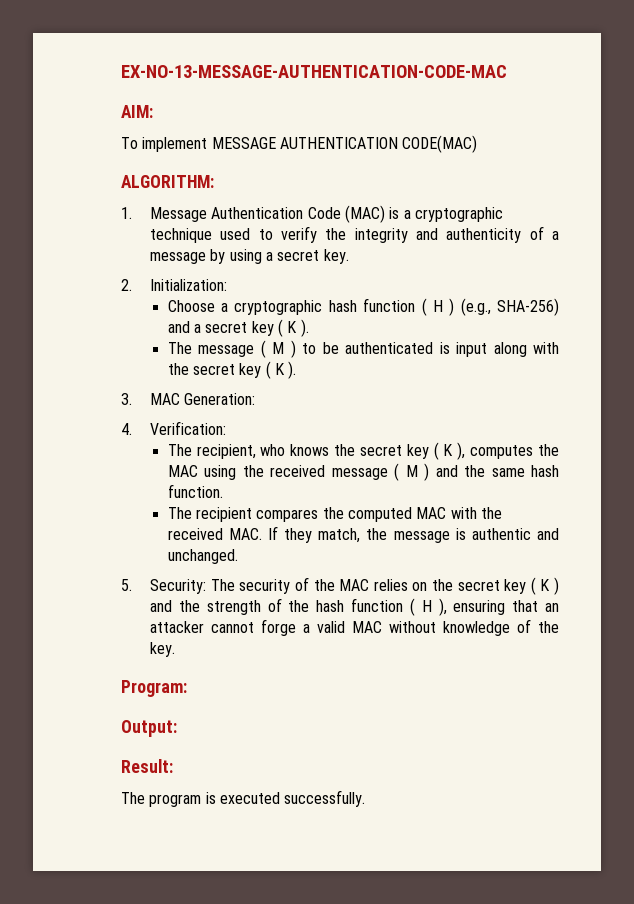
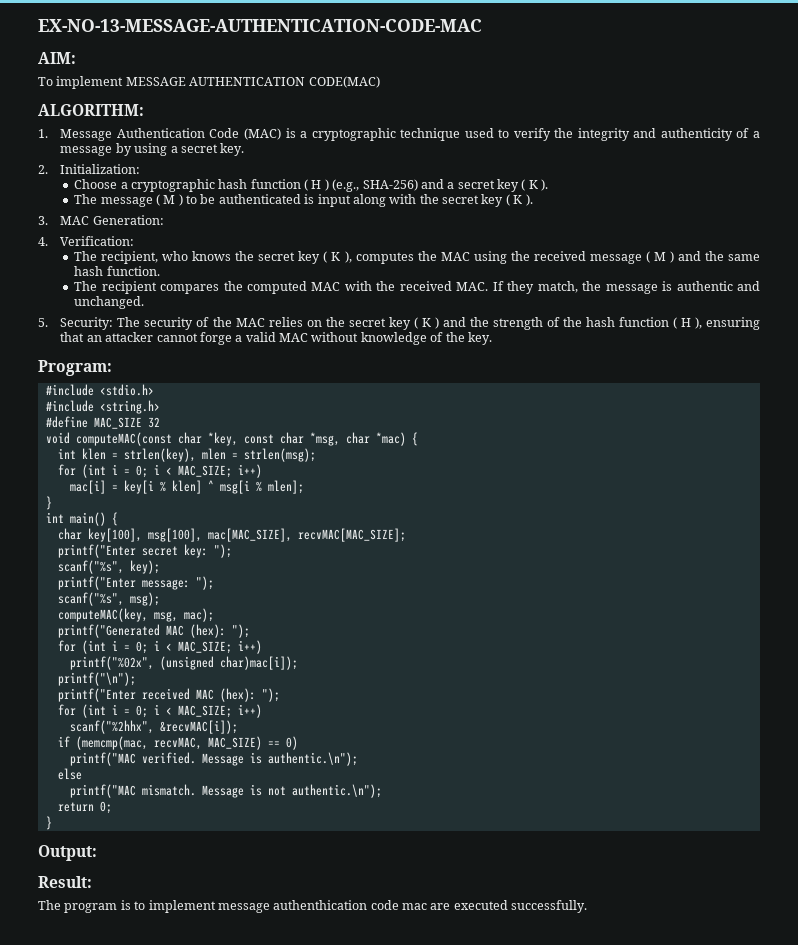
(187, 688) none -> [45,384,154,396] [45,400,160,414] [45,416,160,429] [45,432,418,446] [57,448,316,462] [57,464,262,478] [69,480,304,494] [45,496,52,510] [45,512,118,526] [57,528,406,542] [57,544,232,558] [57,560,160,574] [57,576,214,590] [57,592,160,606] [57,608,214,622] [57,624,250,638] [57,640,262,654] [69,656,298,670] [57,672,136,686] [57,688,280,702] [57,704,262,718] [69,720,238,734] [57,736,298,750] [69,752,358,766] [57,768,82,780] [69,784,382,798] [57,801,112,814] [45,816,52,830] // #include <stdio.h> // #include <string.h> // #define MAC_SIZE 32 // void computeMAC(const char *key, const char *msg, char *mac) { // int klen = strlen(key), mlen = strlen(msg); // for (int i = 0; i < MAC_SIZE; i++) // mac[i] = key[i % klen] ^ msg[i % mlen]; // } // int main() { // char key[100], msg[100], mac[MAC_SIZE], recvMAC[MAC_SIZE]; // printf("Enter secret key: "); // scanf("%s", key); // printf("Enter message: "); // scanf("%s", msg); // computeMAC(key, msg, mac); // printf("Generated MAC (hex): "); // for (int i = 0; i < MAC_SIZE; i++) // printf("%02x", (unsigned char)mac[i]); // printf("\n"); // printf("Enter received MAC (hex): "); // for (int i = 0; i < MAC_SIZE; i++) // scanf("%2hhx", &recvMAC[i]); // if (memcmp(mac, recvMAC, MAC_SIZE) == 0) // printf("MAC verified. Message is authentic.\n"); // else // printf("MAC mismatch. Message is not authentic.\n"); // return 0; // }
(216, 798) none -> [134,900,451,913] to implement message authenthication code mac are

